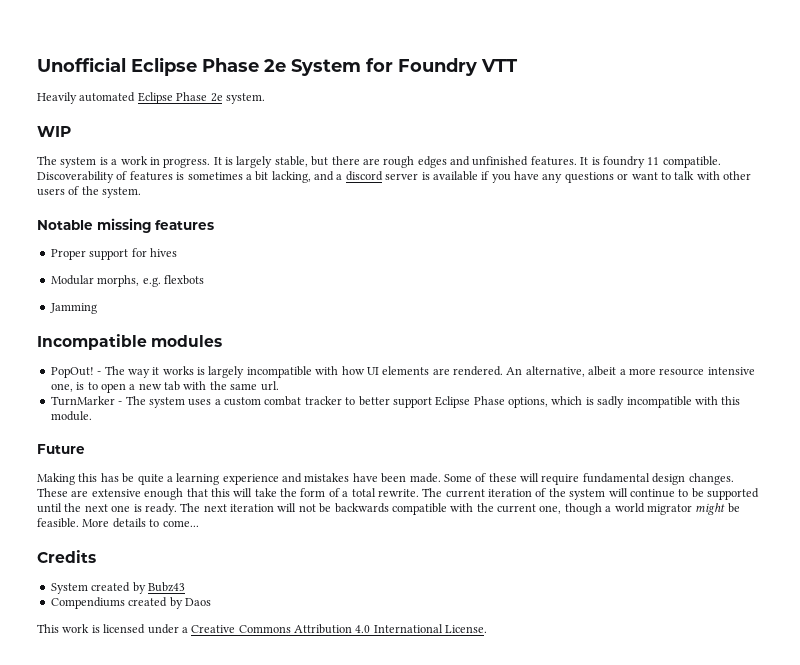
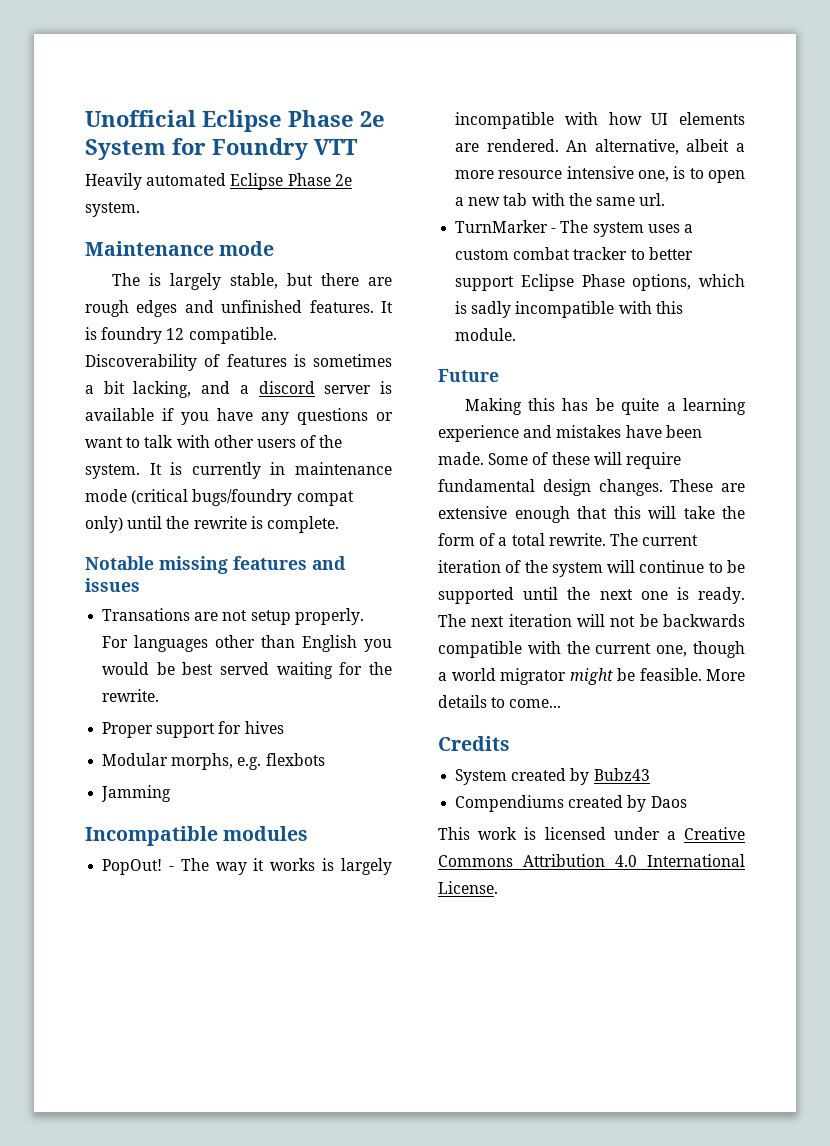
[37,126,71,137] [37,156,222,168] WIP // The system is a work in progress. It -> [85,241,275,256] [111,273,140,286] Maintenance mode // The
[647,157,660,165] 11 -> [166,328,185,340] 12
[37,218,214,233] // Notable missing features -> [149,462,392,479] [85,489,354,506] [85,516,339,533] [85,556,346,574] [85,578,140,592] [102,608,364,625] [102,635,392,652] [102,662,392,679] [102,689,160,702] It is currently in maintenance mode (critical bugs/foundry compat only) until the rewrite is complete. // Notable missing features and issues // Transations are not setup properly. For languages other than English you would be best served waiting for the rewrite.

